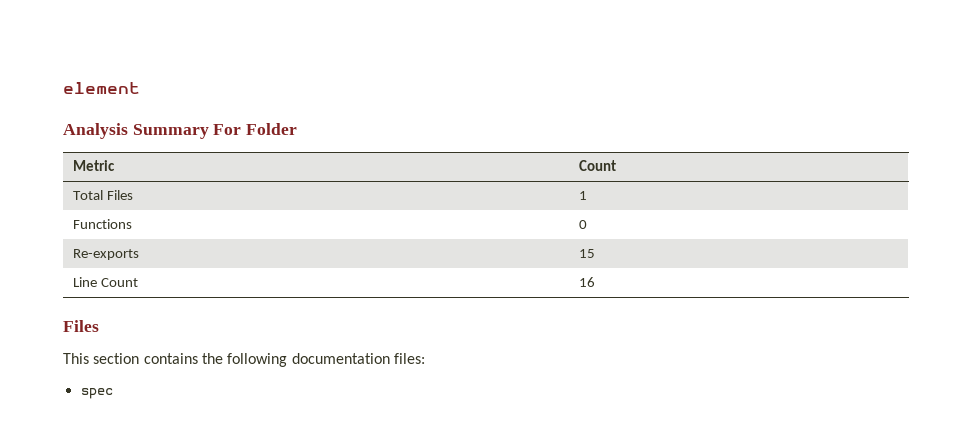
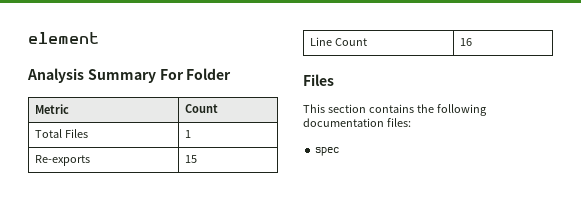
[73,219,133,229] [579,220,588,229] // Functions | 0 -> (191, 134) none

